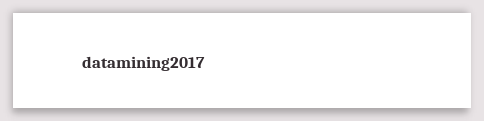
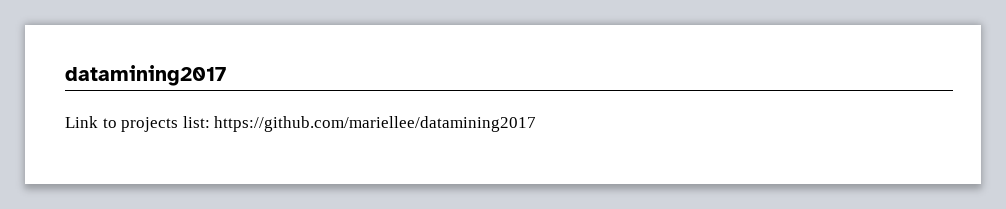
(205, 63) none -> [65,116,537,132] // Link to projects list: https://github.com/mariellee/datamining2017

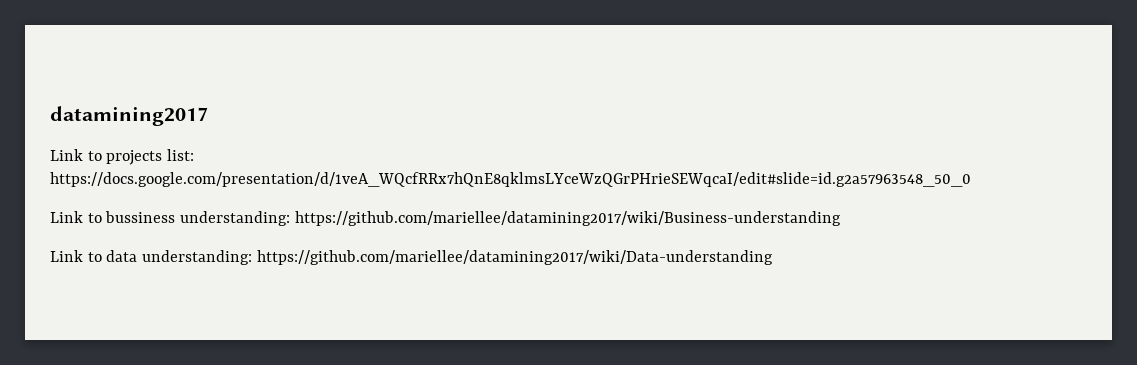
[214,116,537,132] https://github.com/mariellee/datamining2017 -> [50,172,971,187] [50,211,841,226] [50,250,773,265] https://docs.google.com/presentation/d/1veA_WQcfRRx7hQnE8qklmsLYceWzQGrPHrieSEWqcaI/edit#slide=id.g2a57963548_50_0 // Link to bussiness understanding: https://github.com/mariellee/datamining2017/wiki/Business-understanding // Link to data understanding: https://github.com/mariellee/datamining2017/wiki/Data-understanding

